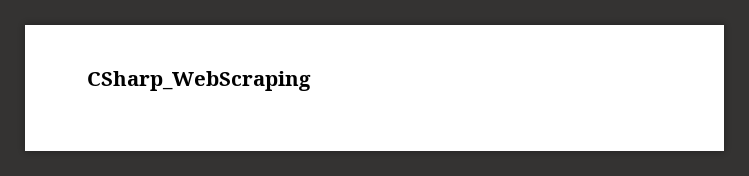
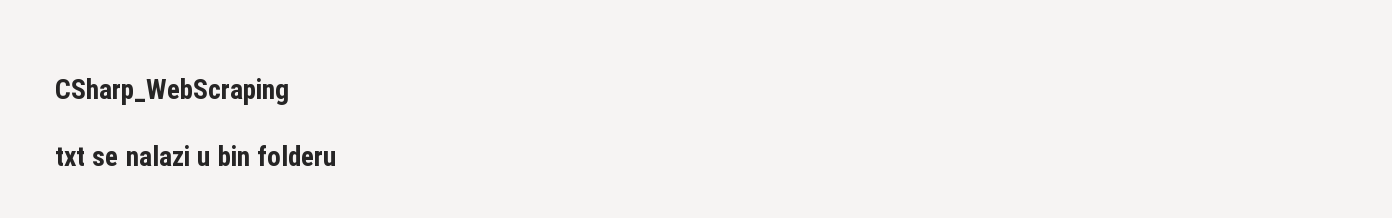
(311, 81) none -> [55,145,337,166] // txt se nalazi u bin folderu

